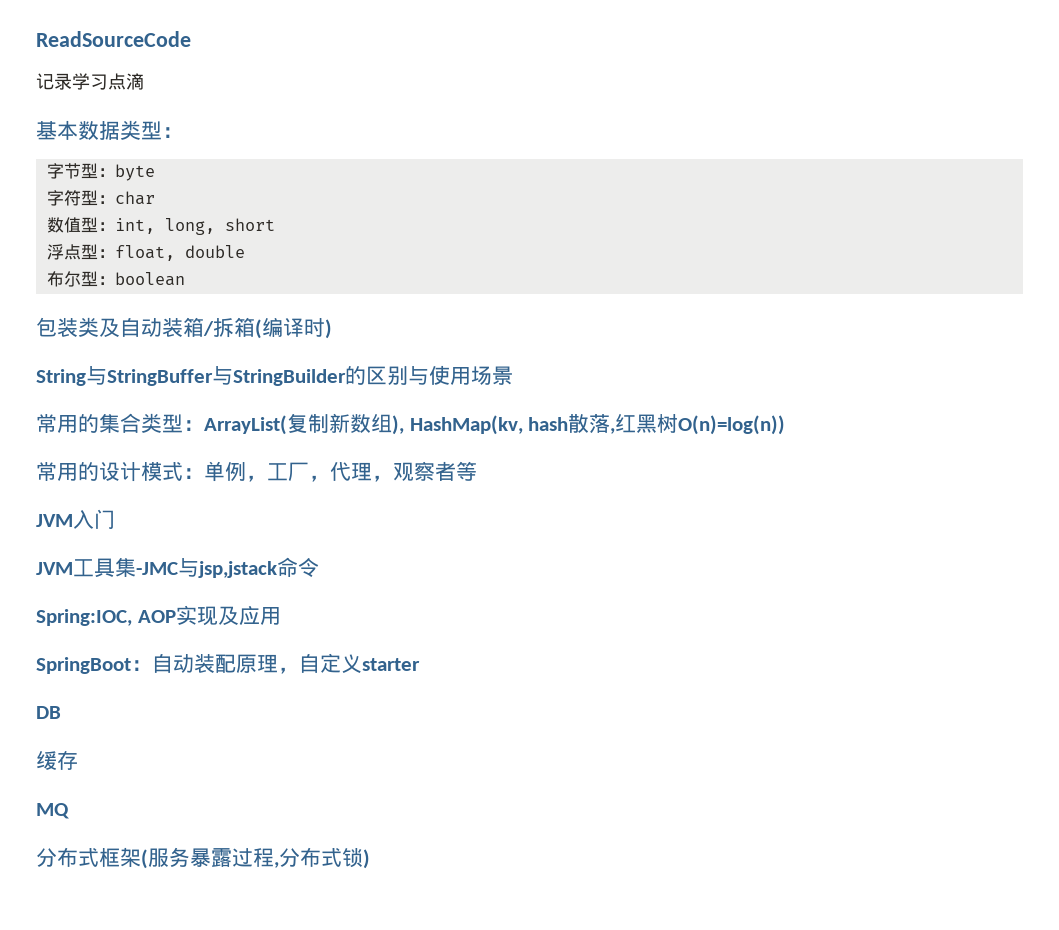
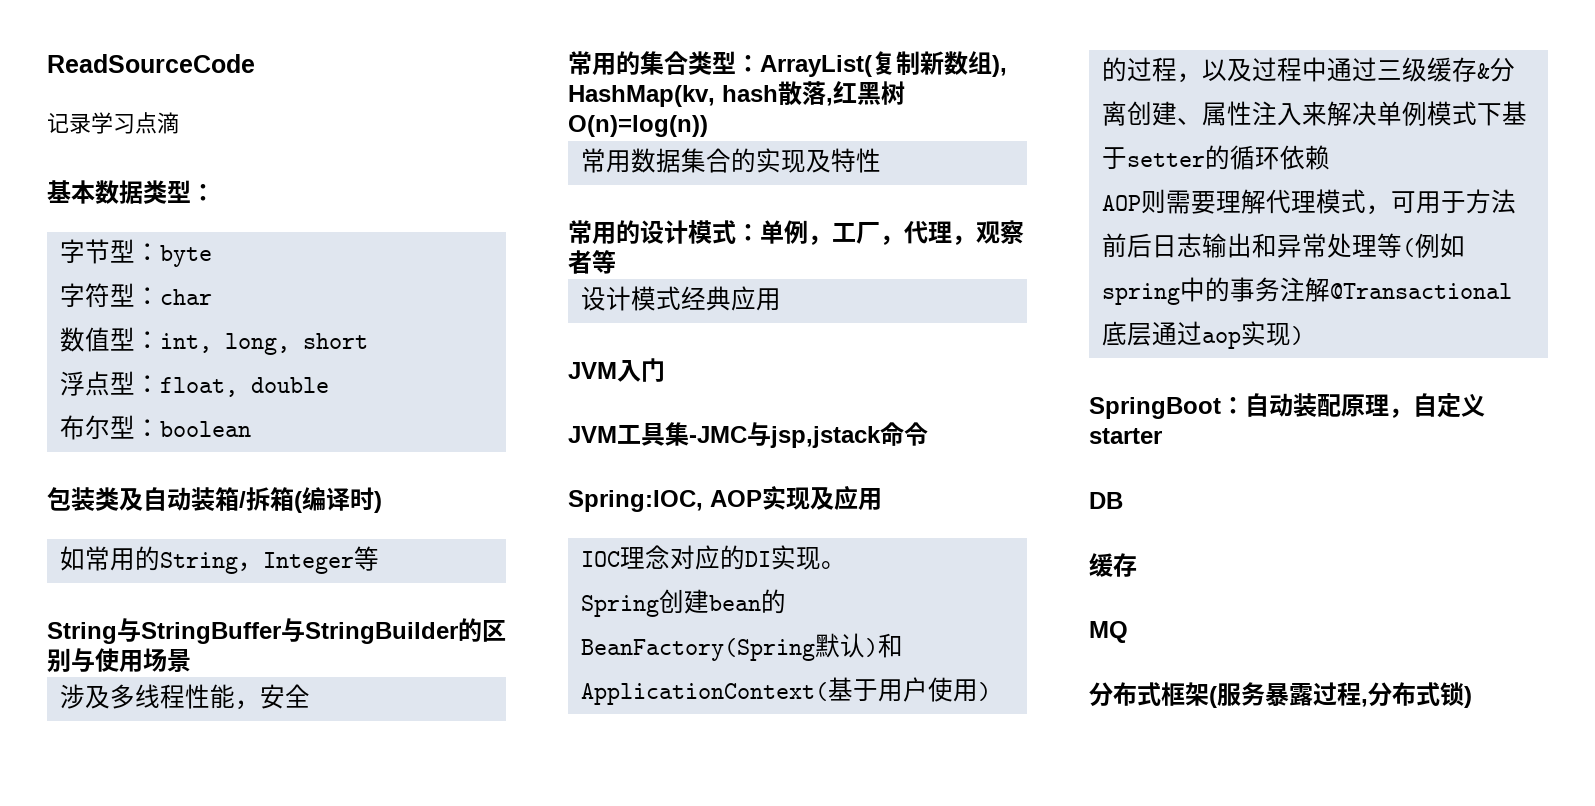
(332, 329) none -> [60,546,380,574] // 如常用的String，Integer等
(513, 375) none -> [60,684,311,710] // 涉及多线程性能，安全
(786, 425) none -> [581,148,882,173] // 常用数据集合的实现及特性
(477, 471) none -> [581,286,782,311] // 设计模式经典应用
(281, 616) none -> [581,545,847,570] [581,589,787,617] [581,633,904,661] [581,677,992,705] [1102,57,1516,83] [1102,101,1528,126] [1102,145,1331,170] [1102,189,1517,215] [1102,233,1466,258] [1102,277,1513,305] [1102,321,1305,349] // IOC理念对应的DI实现。 // Spring创建bean的BeanFactory(Spring默认)和ApplicationContext(基于用户使用)的过程，以及过程中通过三级缓存&分离创建、属性注入来解决单例模式下基于setter的循环依赖 // AOP则需要理解代理模式，可用于方法前后日志输出和异常处理等(例如spring中的事务注解@Transactional底层通过aop实现)

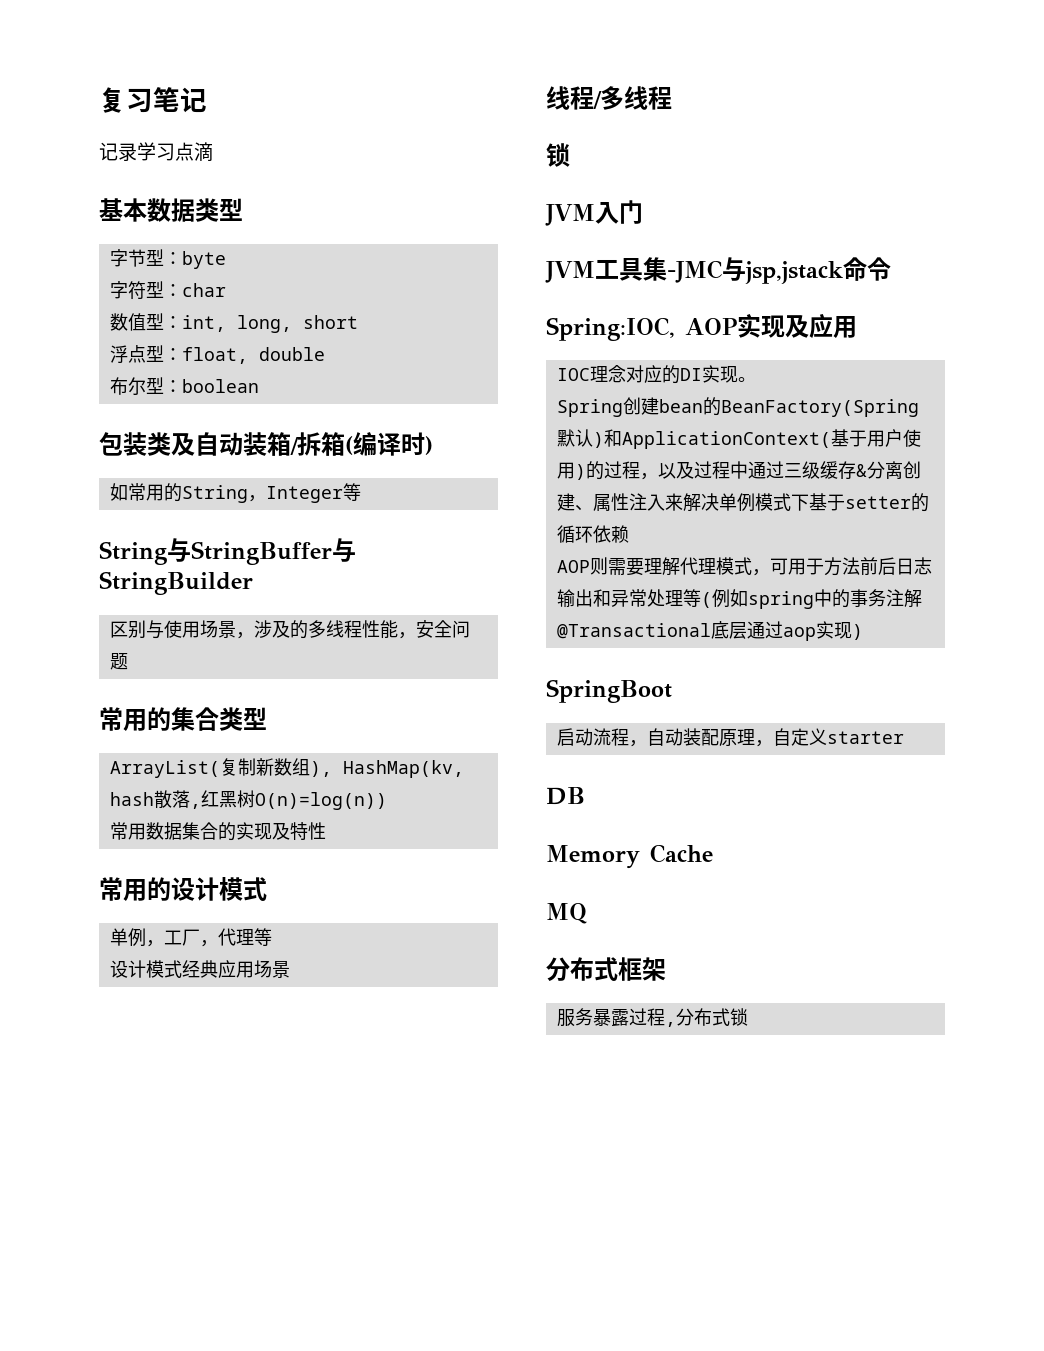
[47,54,255,73] ReadSourceCode -> [99,87,207,113] 复习笔记
[191,184,215,201] ： -> (243, 209) none
[458,618,482,642] 的 -> (253, 583) //
[60,684,111,709] // 涉及 -> [236,620,309,639] ，涉及的
(311, 696) none -> [452,620,471,638] [110,653,129,670] 问题
[736,55,760,72] ： -> (267, 718) //
[736,224,760,241] ： -> (267, 889) //
[952,220,1024,245] [568,250,592,274] ，观察者 -> (255, 937) none
(782, 299) none -> [254,960,291,978] [546,86,672,110] [546,143,570,167] 场景 // 线程/多线程 // 锁
[1221,397,1245,414] ： -> [557,728,648,747] // 启动流程，
[1089,553,1137,577] 缓存 -> [546,844,713,869] Memory Cache
[1209,686,1217,708] ( -> (666, 969) //
[1464,686,1472,708] ) -> (749, 1017) none

